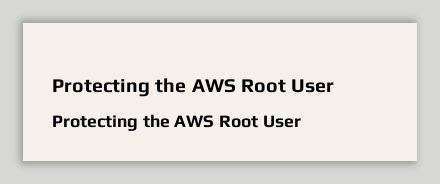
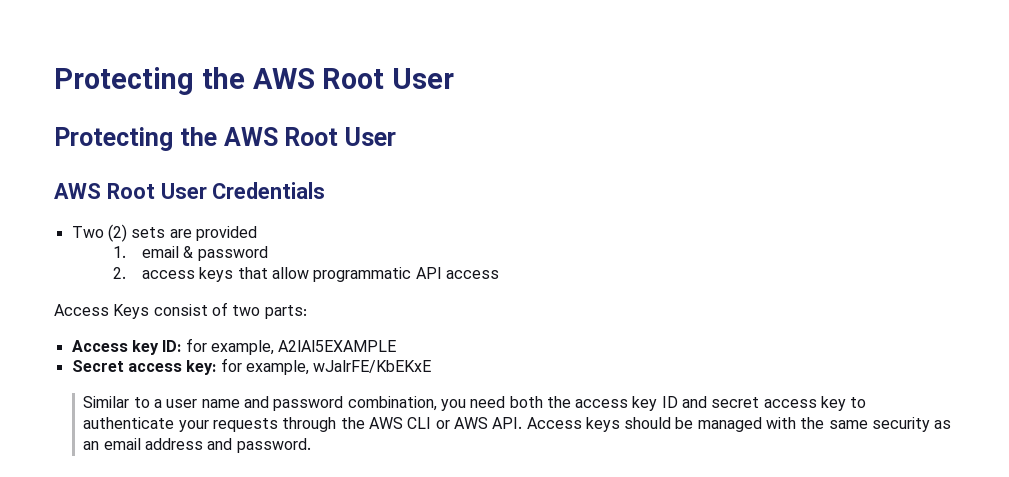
(301, 121) none -> [54,182,326,199] [71,224,257,242] [112,246,268,261] [112,267,499,282] [54,302,307,319] [71,338,397,355] [71,358,432,375] [83,396,867,411] [83,417,952,432] [83,438,311,453] // AWS Root User Credentials // Two (2) sets are provided // 1. email & password // 2. access keys that allow programmatic API access // Access Keys consist of two parts: // Access key ID: for example, A2lAl5EXAMPLE // Secret access key: for example, wJalrFE/KbEKxE // Similar to a user name and password combination, you need both the access key ID and secret access key to authenticate your requests through the AWS CLI or AWS API. Access keys should be managed with the same security as an email address and password.

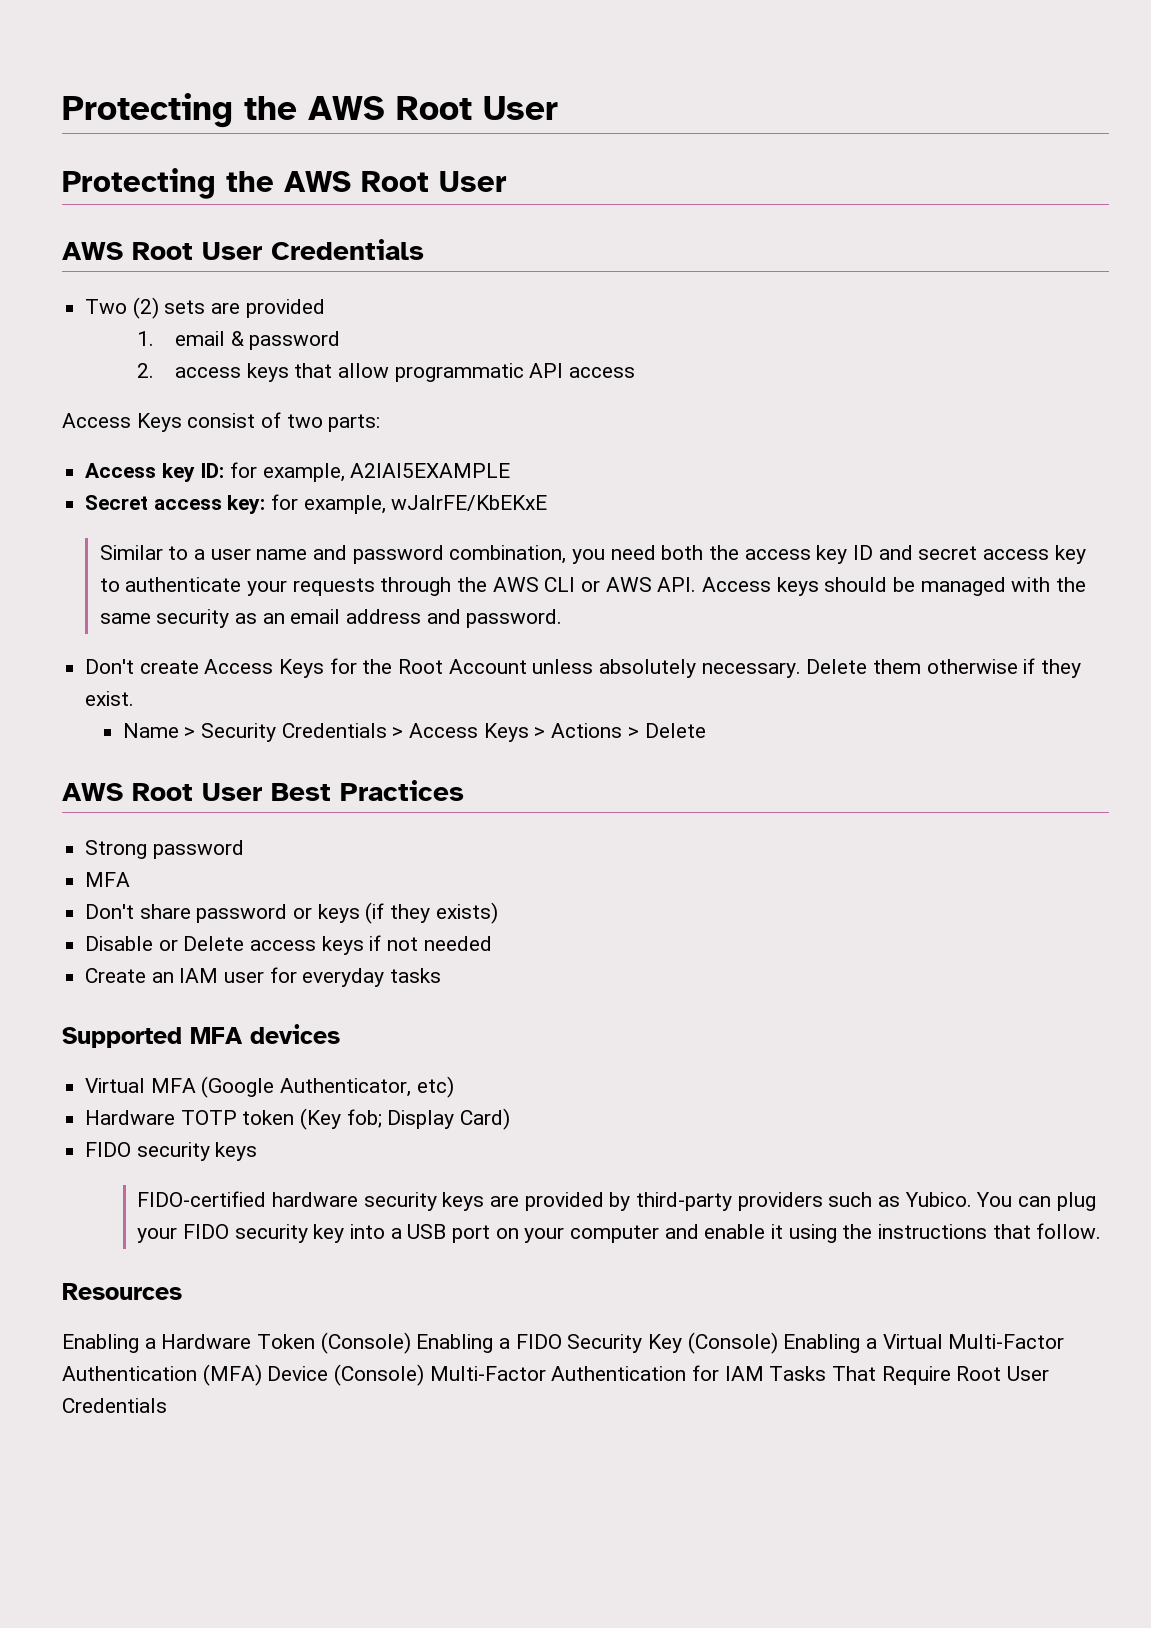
(311, 445) none -> [85,658,1082,678] [85,691,135,706] [122,723,706,742] [62,780,464,801] [85,840,244,859] [85,872,131,887] [85,902,498,924] [85,935,492,955] [85,967,442,987] [62,1024,340,1048] [85,1076,454,1098] [85,1108,511,1130] [85,1142,258,1161] [137,1191,1096,1211] [137,1223,1102,1243] [62,1283,182,1300] [62,1332,1065,1354] [62,1364,1050,1386] [62,1398,167,1413] // Don't create Access Keys for the Root Account unless absolutely necessary. Delete them otherwise if they exist. // Name > Security Credentials > Access Keys > Actions > Delete // AWS Root User Best Practices // Strong password // MFA // Don't share password or keys (if they exists) // Disable or Delete access keys if not needed // Create an IAM user for everyday tasks // Supported MFA devices // Virtual MFA (Google Authenticator, etc) // Hardware TOTP token (Key fob; Display Card) // FIDO security keys // FIDO-certified hardware security keys are provided by third-party providers such as Yubico. You can plug your FIDO security key into a USB port on your computer and enable it using the instructions that follow. // Resources // Enabling a Hardware Token (Console) Enabling a FIDO Security Key (Console) Enabling a Virtual Multi-Factor Authentication (MFA) Device (Console) Multi-Factor Authentication for IAM Tasks That Require Root User Credentials

